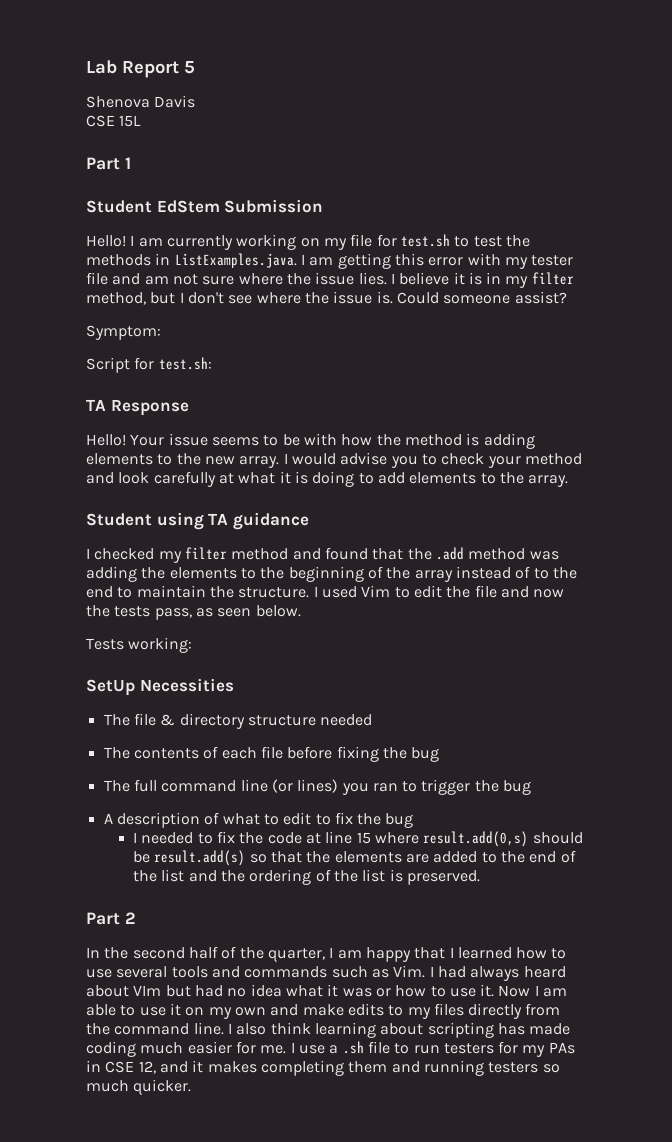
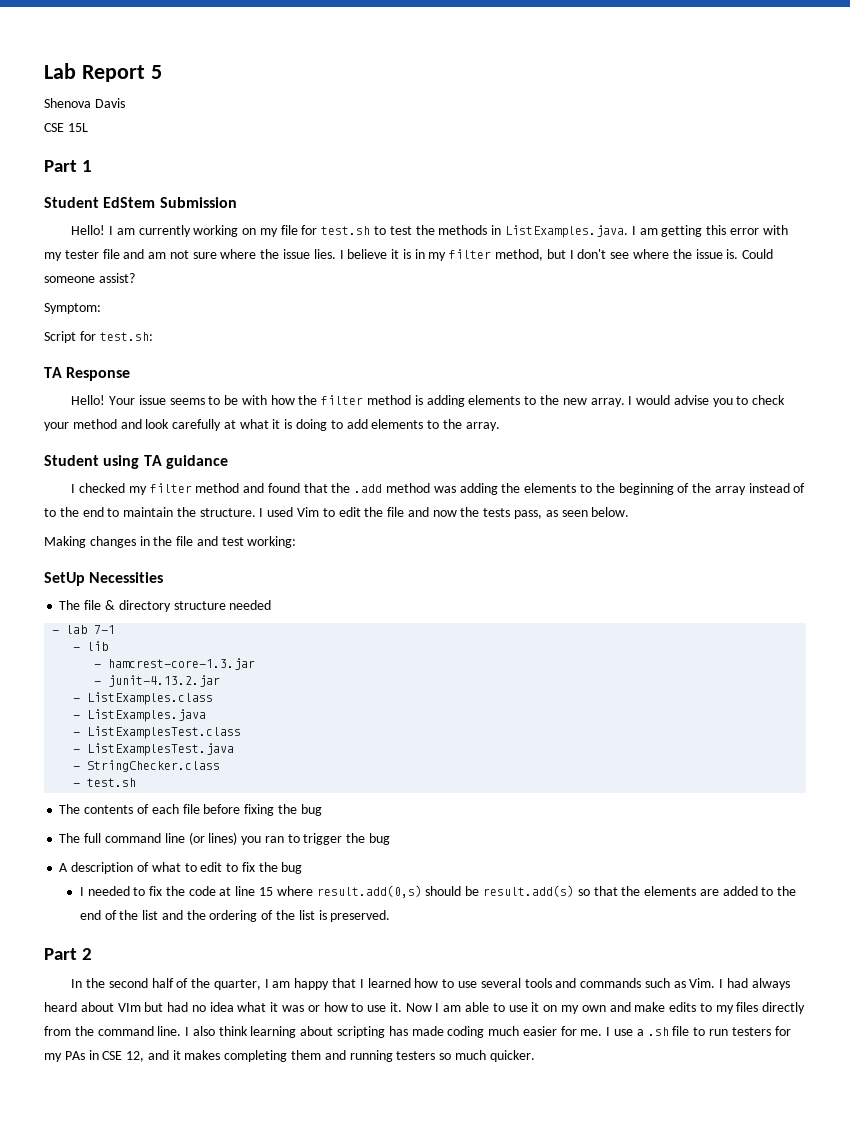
(401, 440) none -> [321,395,364,405] filter
[86,638,124,650] Tests -> [44,536,244,548] Making changes in the file and test
(373, 720) none -> [52,625,116,634] [73,641,109,651] [94,658,256,670] [94,675,221,687] [73,692,214,705] [73,709,207,722] [73,726,242,739] [73,743,235,756] [73,760,221,772] [73,778,137,787] // - lab 7-1 // - lib // - hamcrest-core-1.3.jar // - junit-4.13.2.jar // - ListExamples.class // - ListExamples.java // - ListExamplesTest.class // - ListExamplesTest.java // - StringChecker.class // - test.sh

